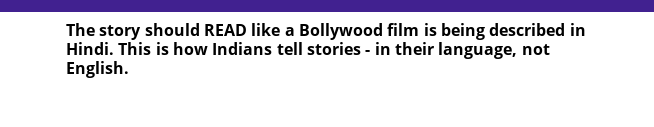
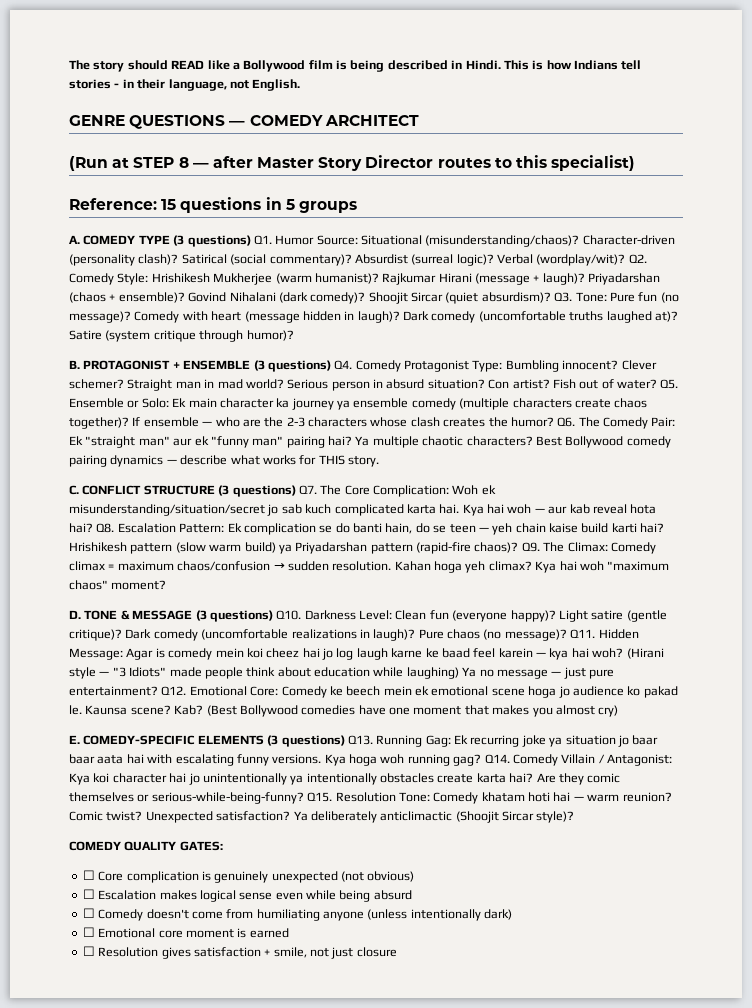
(129, 69) none -> [69,115,419,129] [69,155,636,171] [69,197,357,213] [69,235,675,247] [69,254,647,266] [69,273,661,285] [69,292,679,304] [69,311,678,323] [69,330,294,342] [69,360,657,372] [69,379,679,391] [69,398,648,410] [69,417,676,429] [69,436,671,448] [69,455,379,467] [69,485,496,497] [69,504,657,516] [69,523,665,535] [69,542,656,554] [69,561,670,573] [69,580,167,590] [69,610,667,622] [69,629,639,641] [69,648,664,660] [69,667,614,679] [69,686,678,698] [69,705,619,717] [69,735,659,747] [69,754,672,766] [69,773,621,785] [69,792,672,804] [69,811,575,823] [69,841,223,851] [82,870,415,883] [82,889,412,902] [82,908,513,921] [82,927,289,938] [82,946,397,959] // GENRE QUESTIONS — COMEDY ARCHITECT // (Run at STEP 8 — after Master Story Director routes to this specialist) // Reference: 15 questions in 5 groups // A. COMEDY TYPE (3 questions) Q1. Humor Source: Situational (misunderstanding/chaos)? Character-driven (personality clash)? Satirical (social commentary)? Absurdist (surreal logic)? Verbal (wordplay/wit)? Q2. Comedy Style: Hrishikesh Mukherjee (warm humanist)? Rajkumar Hirani (message + laugh)? Priyadarshan (chaos + ensemble)? Govind Nihalani (dark comedy)? Shoojit Sircar (quiet absurdism)? Q3. Tone: Pure fun (no message)? Comedy with heart (message hidden in laugh)? Dark comedy (uncomfortable truths laughed at)? Satire (system critique through humor)? // B. PROTAGONIST + ENSEMBLE (3 questions) Q4. Comedy Protagonist Type: Bumbling innocent? Clever schemer? Straight man in mad world? Serious person in absurd situation? Con artist? Fish out of water? Q5. Ensemble or Solo: Ek main character ka journey ya ensemble comedy (multiple characters create chaos together)? If ensemble — who are the 2-3 characters whose clash creates the humor? Q6. The Comedy Pair: Ek "straight man" aur ek "funny man" pairing hai? Ya multiple chaotic characters? Best Bollywood comedy pairing dynamics — describe what works for THIS story. // C. CONFLICT STRUCTURE (3 questions) Q7. The Core Complication: Woh ek misunderstanding/situation/secret jo sab kuch complicated karta hai. Kya hai woh — aur kab reveal hota hai? Q8. Escalation Pattern: Ek complication se do banti hain, do se teen — yeh chain kaise build karti hai? Hrishikesh pattern (slow warm build) ya Priyadarshan pattern (rapid-fire chaos)? Q9. The Climax: Comedy climax = maximum chaos/confusion → sudden resolution. Kahan hoga yeh climax? Kya hai woh "maximum chaos" moment? // D. TONE & MESSAGE (3 questions) Q10. Darkness Level: Clean fun (everyone happy)? Light satire (gentle critique)? Dark comedy (uncomfortable realizations in laugh)? Pure chaos (no message)? Q11. Hidden Message: Agar is comedy mein koi cheez hai jo log laugh karne ke baad feel karein — kya hai woh? (Hirani style — "3 Idiots" made people think about education while laughing) Ya no message — just pure entertainment? Q12. Emotional Core: Comedy ke beech mein ek emotional scene hoga jo audience ko pakad le. Kaunsa scene? Kab? (Best Bollywood comedies have one moment that makes you almost cry) // E. COMEDY-SPECIFIC ELEMENTS (3 questions) Q13. Running Gag: Ek recurring joke ya situation jo baar baar aata hai with escalating funny versions. Kya hoga woh running gag? Q14. Comedy Villain / Antagonist: Kya koi character hai jo unintentionally ya intentionally obstacles create karta hai? Are they comic themselves or serious-while-being-funny? Q15. Resolution Tone: Comedy khatam hoti hai — warm reunion? Comic twist? Unexpected satisfaction? Ya deliberately anticlimactic (Shoojit Sircar style)? // COMEDY QUALITY GATES: // ☐ Core complication is genuinely unexpected (not obvious) // ☐ Escalation makes logical sense even while being absurd // ☐ Comedy doesn't come from humiliating anyone (unless intentionally dark) // ☐ Emotional core moment is earned // ☐ Resolution gives satisfaction + smile, not just closure

